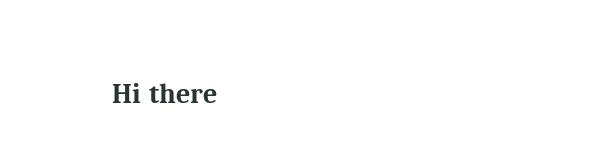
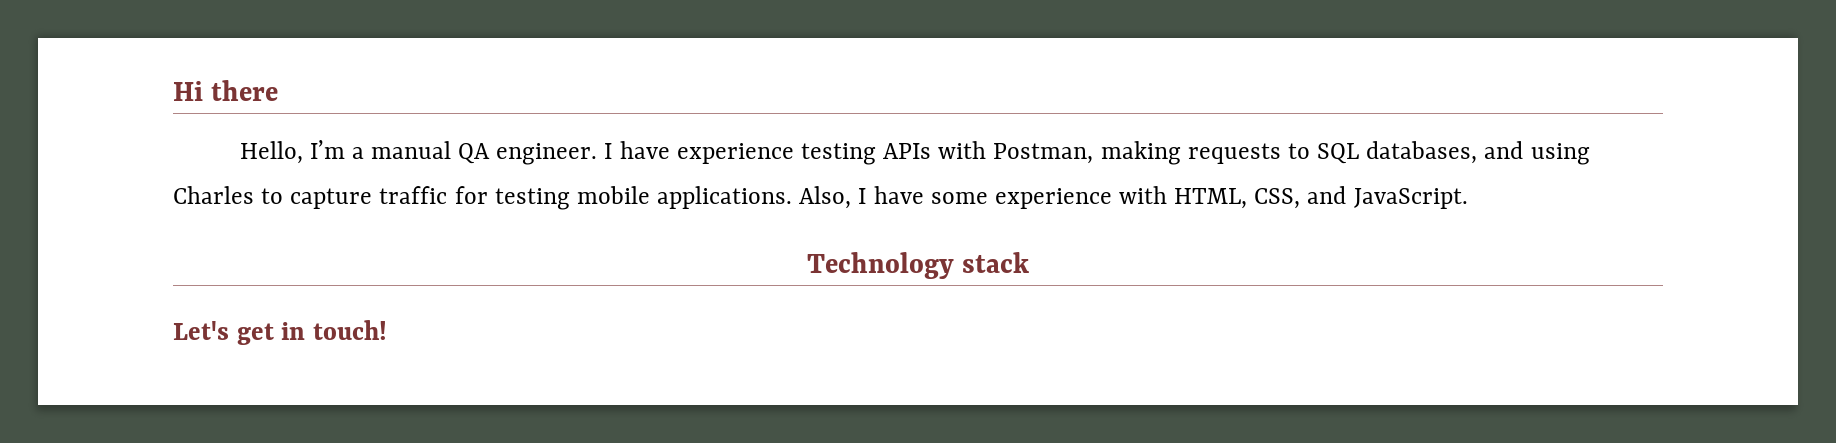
(217, 93) none -> [239,140,1590,165] [173,186,1468,210] [806,252,1030,279] [173,320,388,345] // Hello, I’m a manual QA engineer. I have experience testing APIs with Postman, making requests to SQL databases, and using Charles to capture traffic for testing mobile applications. Also, I have some experience with HTML, CSS, and JavaScript. // Technology stack // Let's get in touch!

